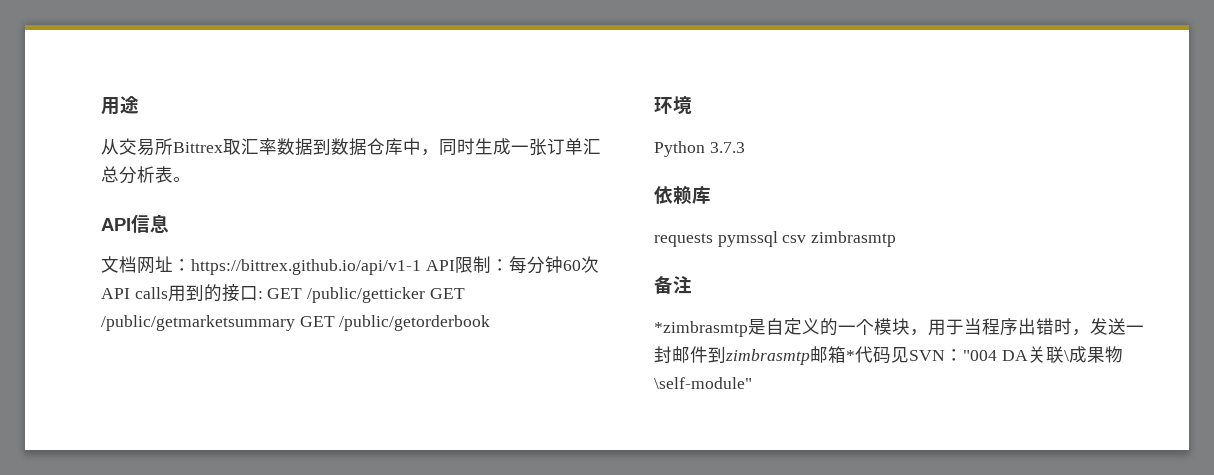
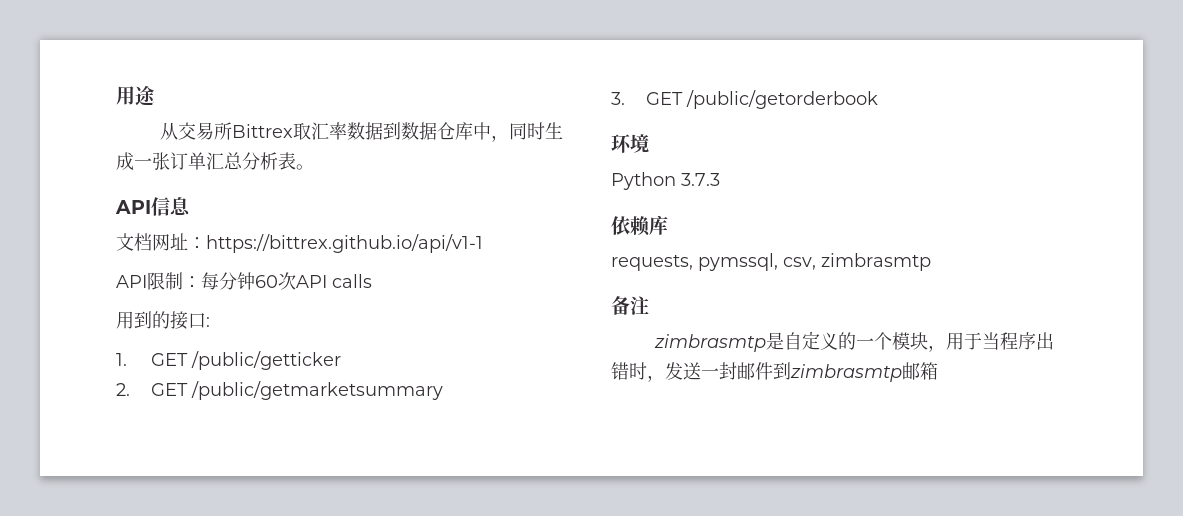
(421, 267) none -> (483, 243) //
(168, 293) none -> (372, 281) //
(263, 295) none -> [116,353,127,366] // 1.
(426, 295) none -> [116,383,130,396] // 2.
(295, 323) none -> [611,92,625,105] // 3.
[654,231,807,247] requests pymssql csv -> [611,253,816,271] requests, pymssql, csv,
[654,321,748,337] *zimbrasmtp -> [654,334,767,352] zimbrasmtp
[846,346,1123,364] [654,377,752,389] *代码见SVN："004 DA关联\成果物\self-module" -> (938, 371) none

